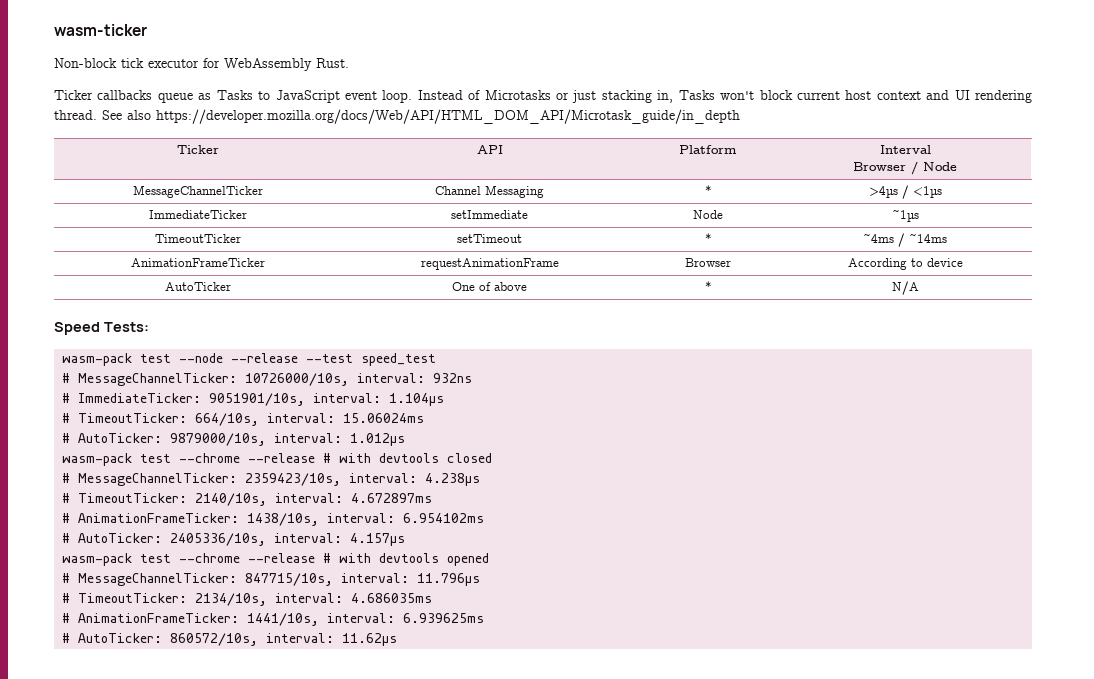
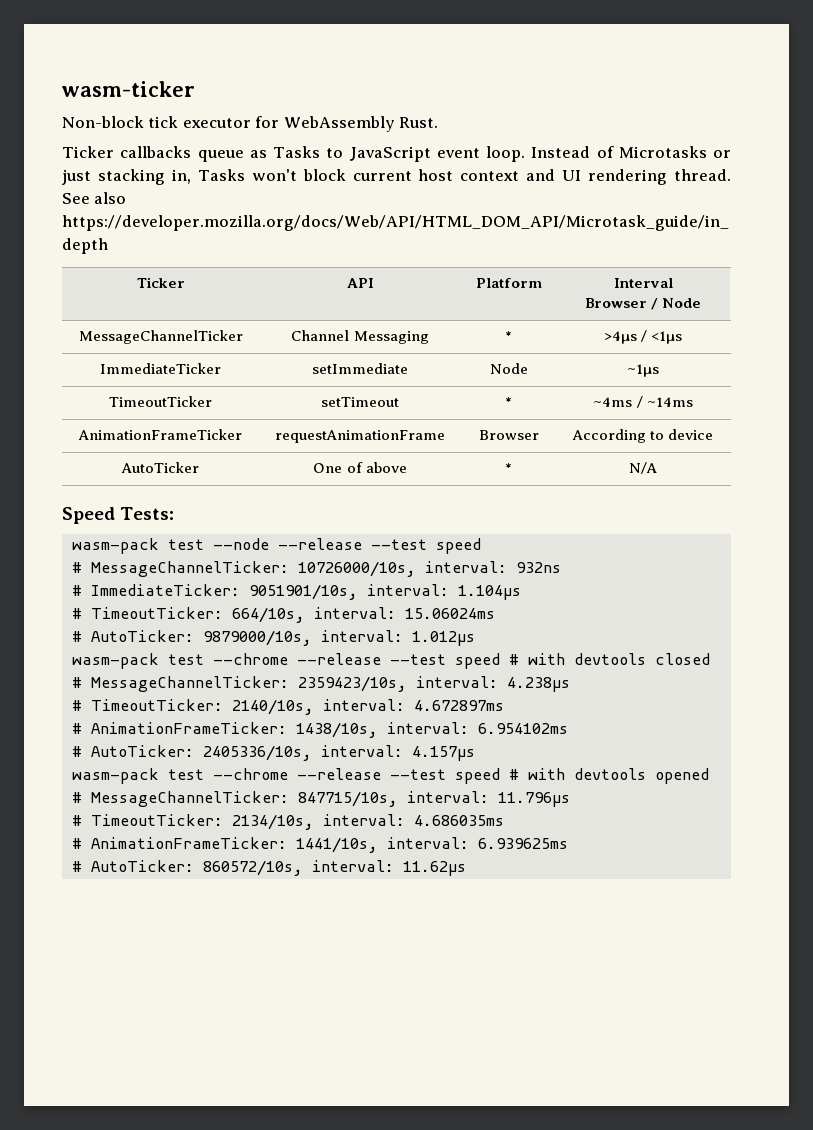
[361,353,437,366] speed_test -> [435,538,481,554] speed
(316, 458) none -> [389,653,500,669] --test speed
(316, 558) none -> [389,768,500,784] --test speed

